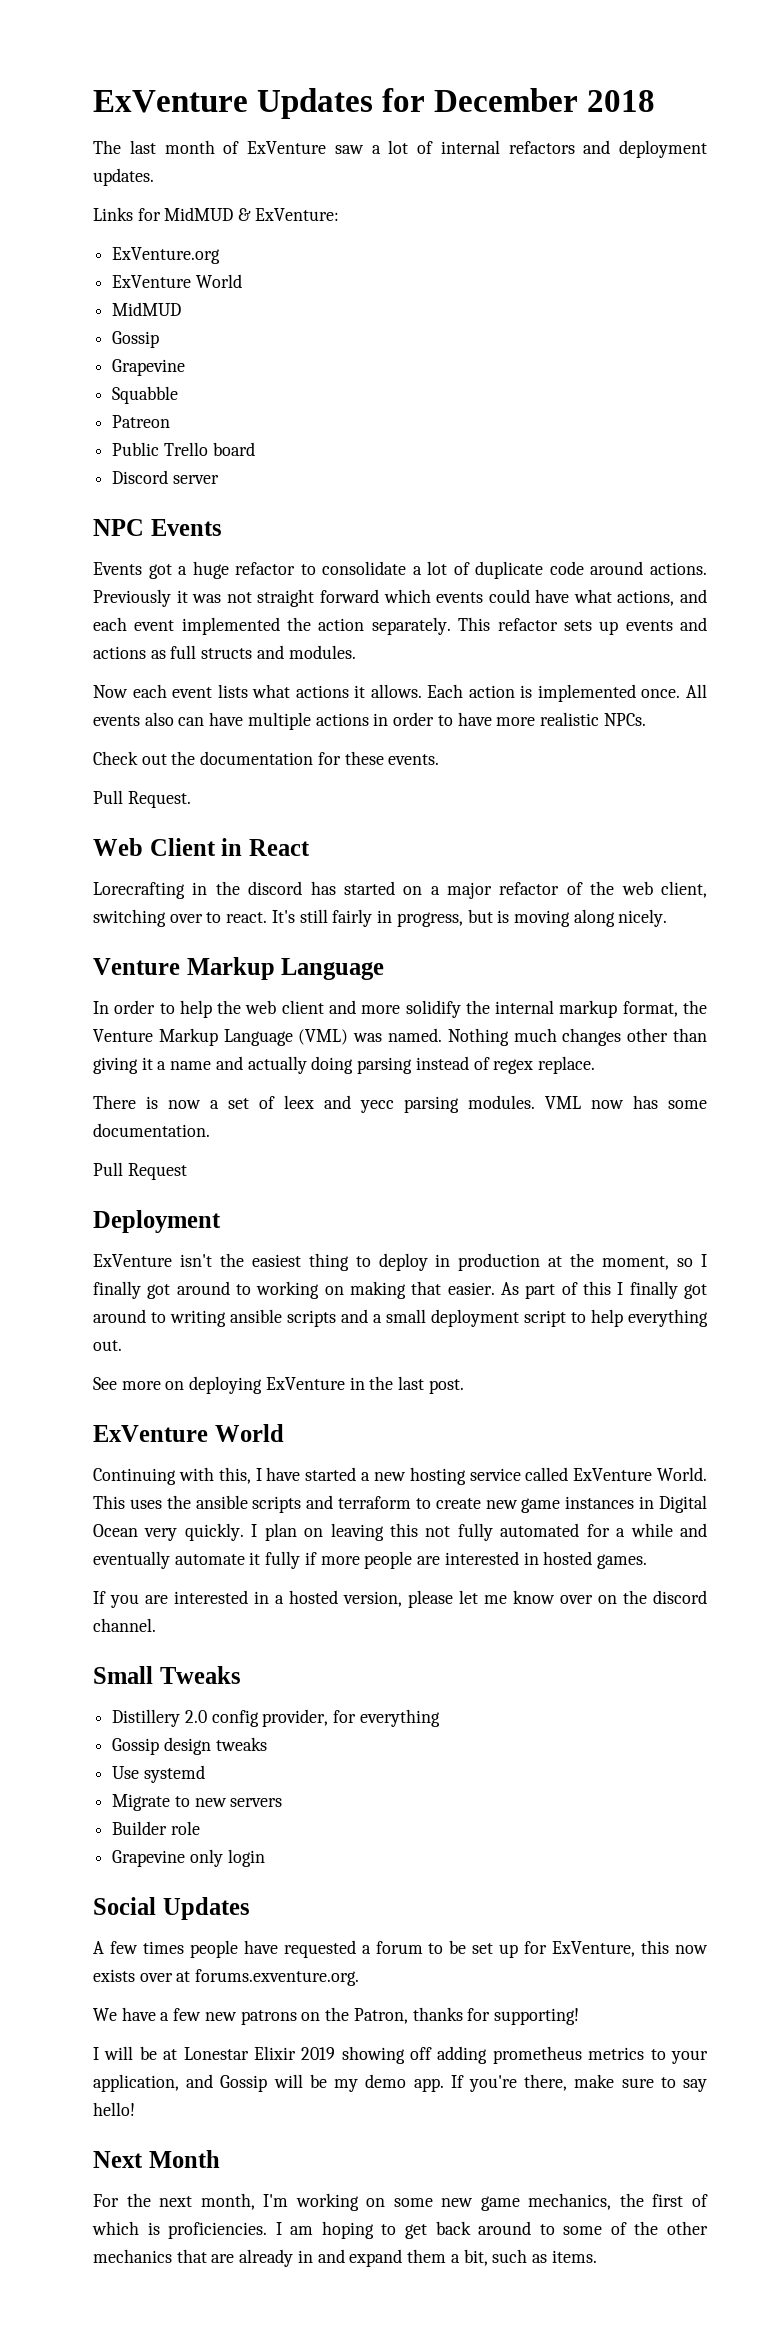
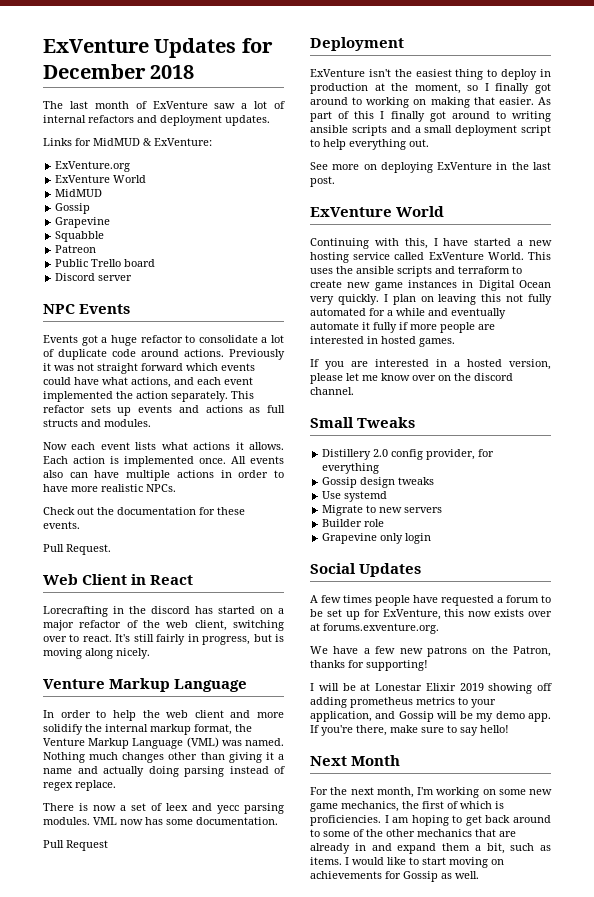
(597, 2256) none -> [345,857,504,868] [310,871,479,882] I would like to start moving on achievements for Gossip as well.

